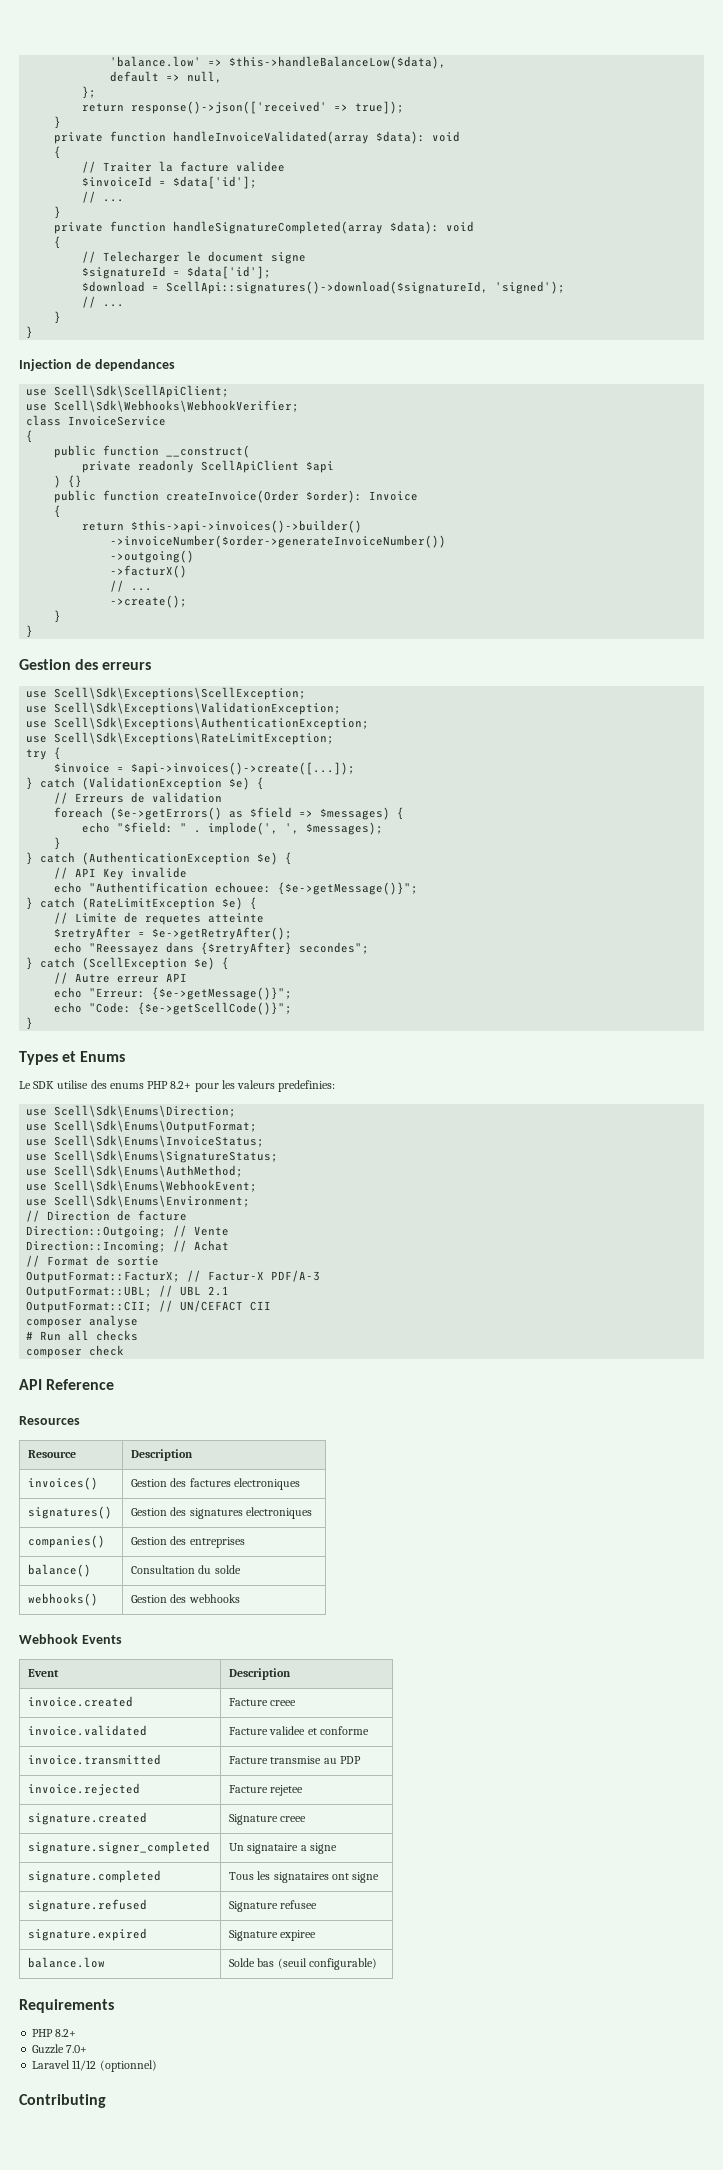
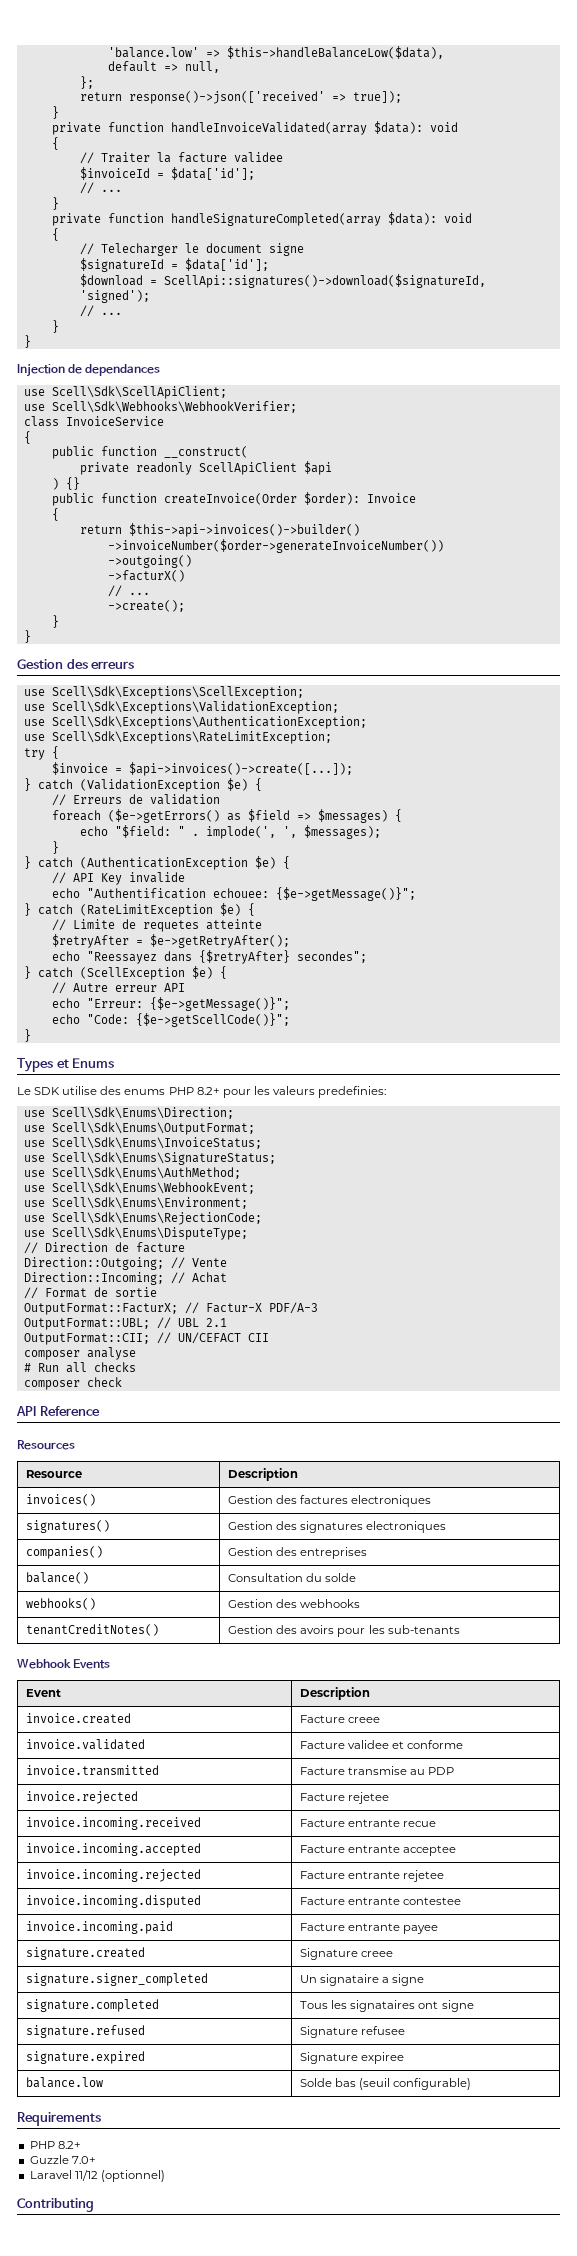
(251, 1201) none -> [23,1212,262,1225] [23,1227,248,1240] // use Scell\Sdk\Enums\RejectionCode; // use Scell\Sdk\Enums\DisputeType;
(240, 1598) none -> [26,1624,160,1636] [228,1625,460,1637] // tenantCreditNotes() | Gestion des avoirs pour les sub-tenants
(304, 1790) none -> [26,1817,202,1830] [300,1819,437,1827] [26,1843,202,1856] [300,1845,457,1856] [26,1869,202,1882] [300,1870,445,1882] [26,1895,202,1908] [300,1897,462,1905] [26,1921,174,1934] [300,1923,439,1934] // invoice.incoming.received | Facture entrante recue // invoice.incoming.accepted | Facture entrante acceptee // invoice.incoming.rejected | Facture entrante rejetee // invoice.incoming.disputed | Facture entrante contestee // invoice.incoming.paid | Facture entrante payee

